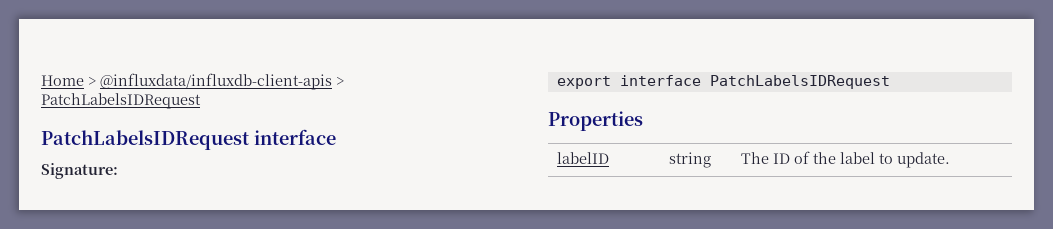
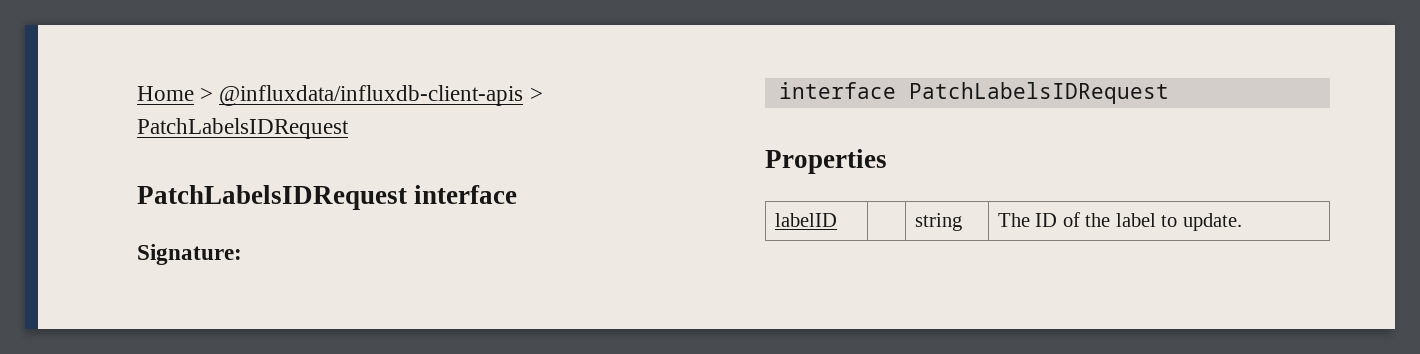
[556,76,611,89] export -> (242, 254) none

